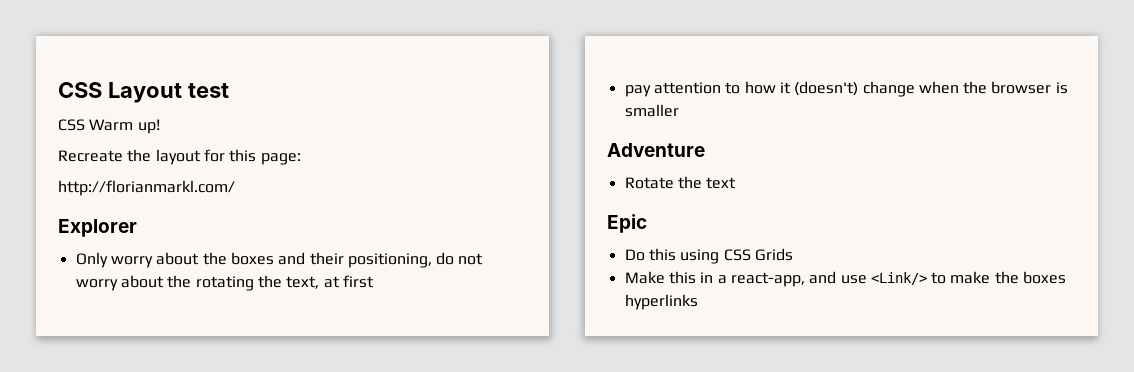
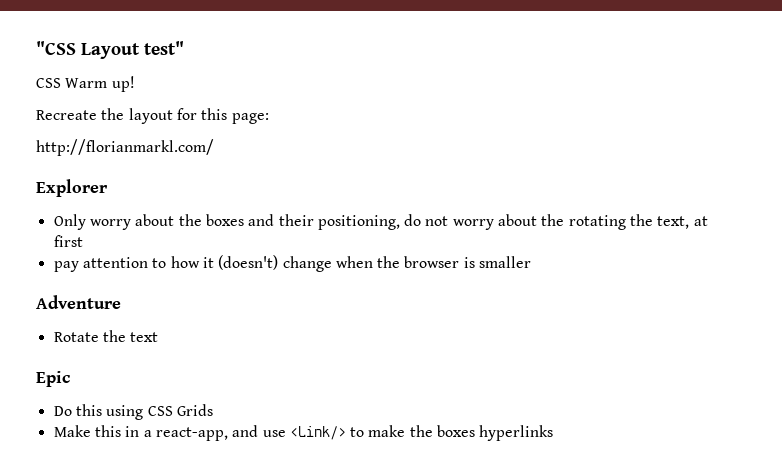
[58,82,229,103] CSS Layout test -> [36,41,184,59] "CSS Layout test"

